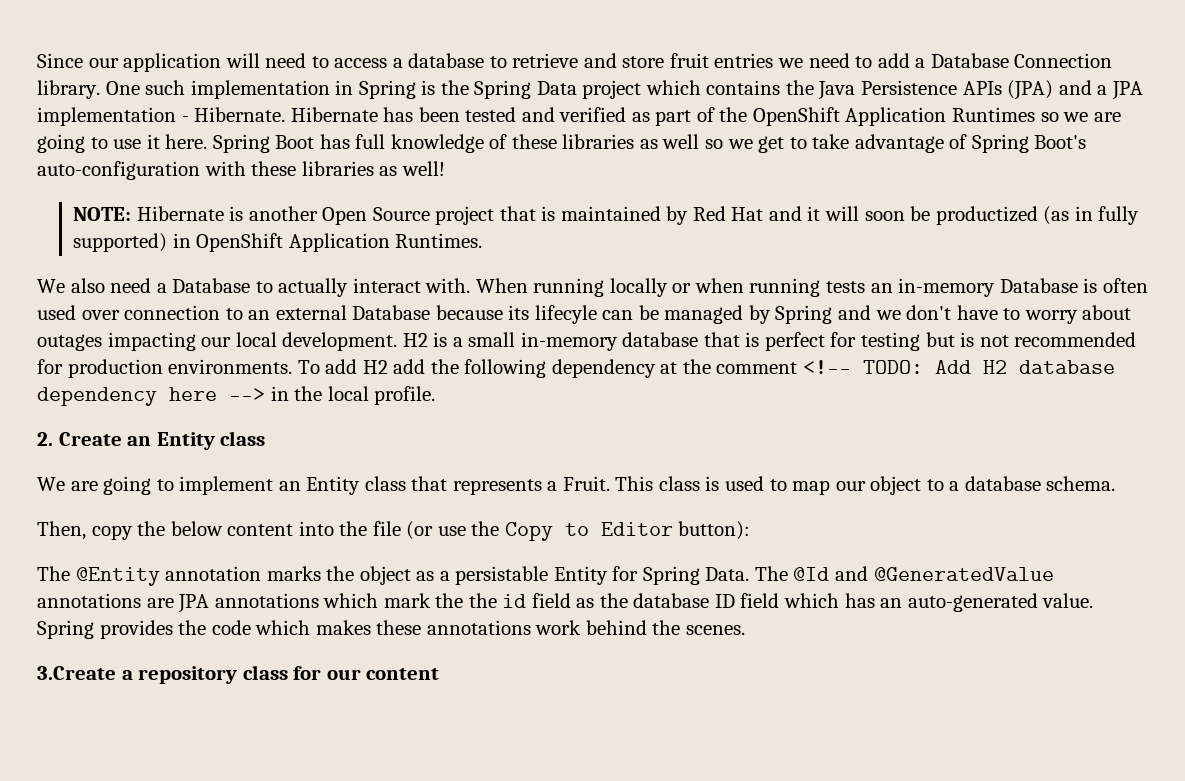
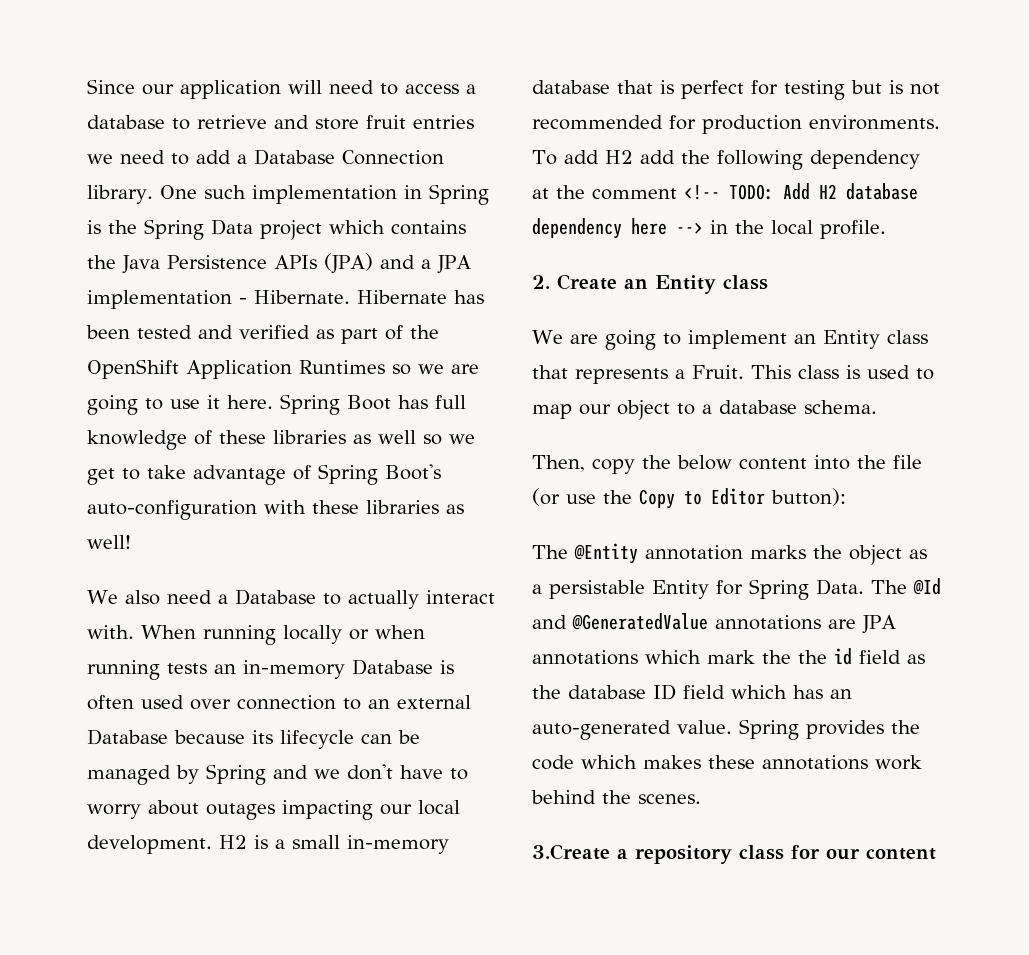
[73,206,1140,225] [73,233,483,252] // NOTE: Hibernate is another Open Source project that is maintained by Red Hat and it will soon be productized (as in fully supported) in OpenShift Application Runtimes. -> (131, 542) none
[534,305,597,324] lifecyle -> [280,730,354,749] lifecycle

